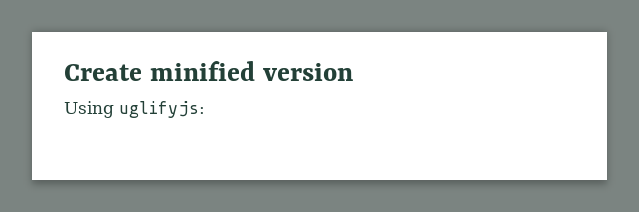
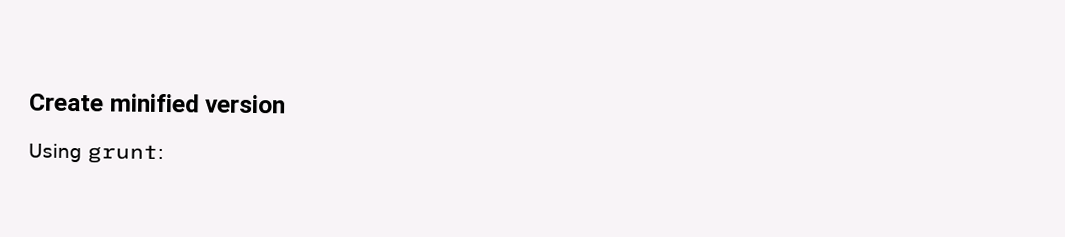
[119,101,205,118] uglifyjs: -> [87,144,164,165] grunt:

